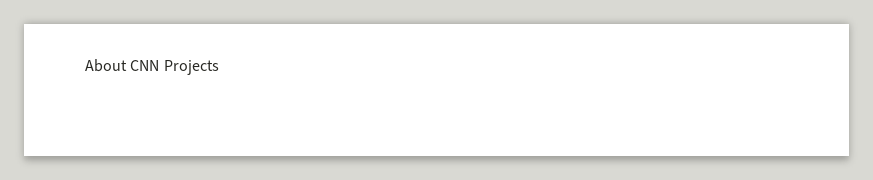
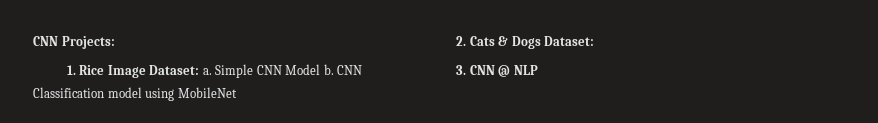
[85,59,219,75] About CNN Projects -> [33,36,115,49] [66,64,363,78] [33,87,237,101] [456,36,595,49] [456,65,538,77] CNN Projects: // 1. Rice Image Dataset: a. Simple CNN Model b. CNN Classification model using MobileNet // 2. Cats & Dogs Dataset: // 3. CNN @ NLP

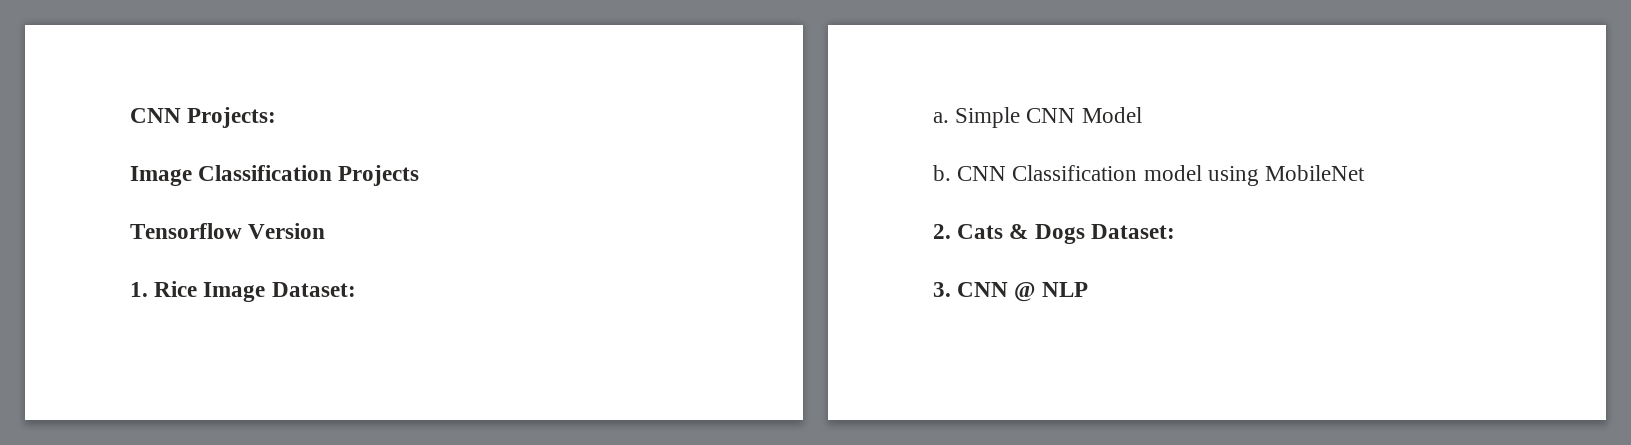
(115, 42) none -> [130,165,420,186] [130,223,326,239] // Image Classification Projects // Tensorflow Version
(200, 70) none -> (356, 289) //
(321, 69) none -> (1142, 115) //

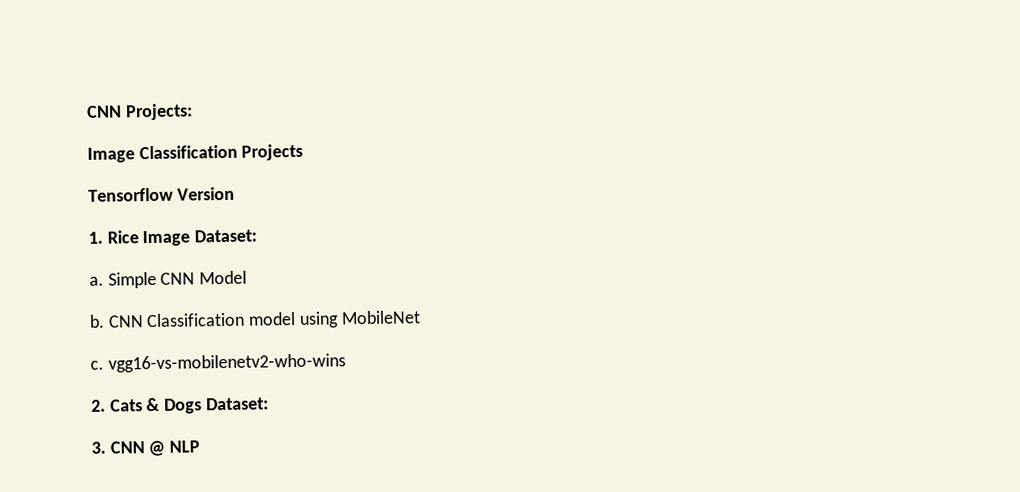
(1366, 173) none -> [90,353,346,373] // c. vgg16-vs-mobilenetv2-who-wins

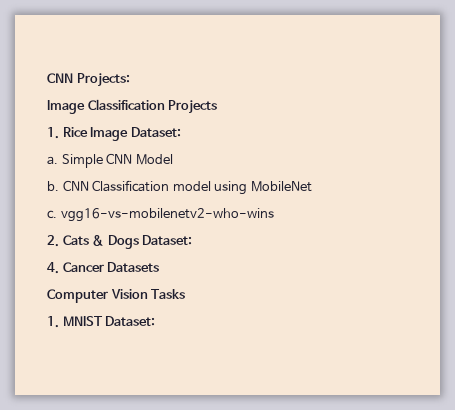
[88,186,235,202] // Tensorflow Version -> (218, 107) none
[91,440,201,457] 3. CNN @ NLP -> [47,262,160,274] [47,289,186,303] [47,316,156,328] 4. Cancer Datasets // Computer Vision Tasks // 1. MNIST Dataset:

